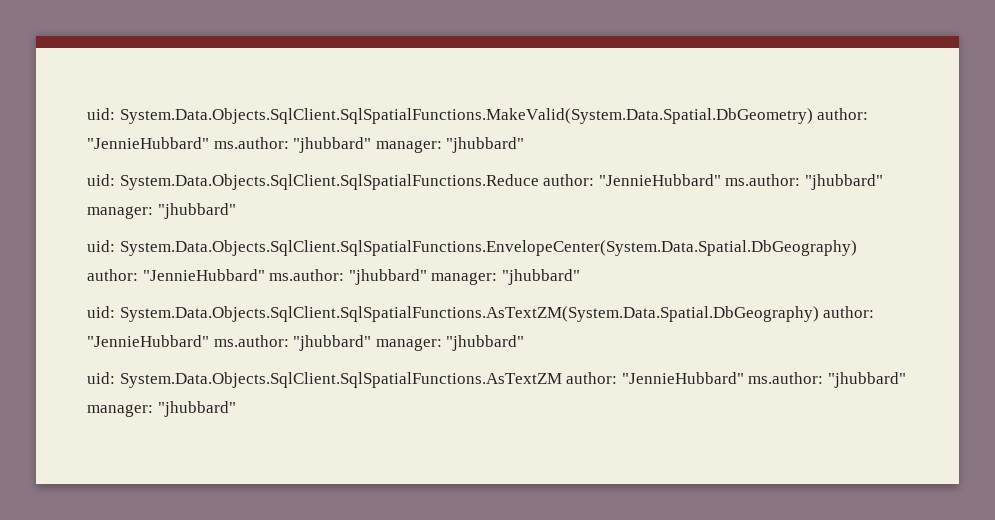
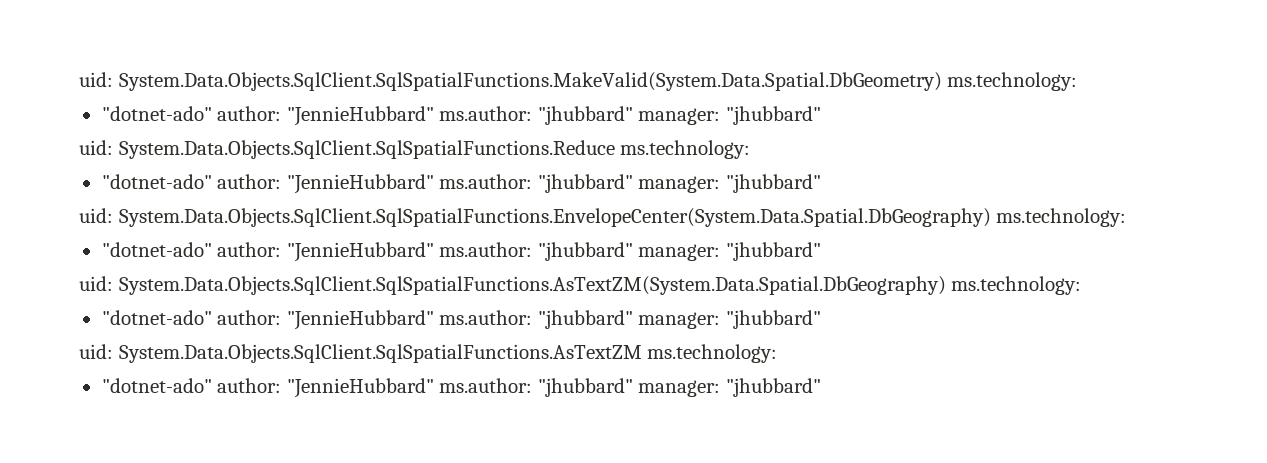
(813, 116) none -> [947,72,1078,91] [101,106,212,121] ms.technology: // "dotnet-ado"
(539, 182) none -> [620,140,751,159] [101,174,212,189] ms.technology: // "dotnet-ado"
(857, 248) none -> [996,208,1127,227] [101,242,212,257] ms.technology: // "dotnet-ado"
(819, 314) none -> [951,276,1082,295] [101,310,212,325] ms.technology: // "dotnet-ado"
(562, 380) none -> [647,344,778,363] [101,378,212,393] ms.technology: // "dotnet-ado"

